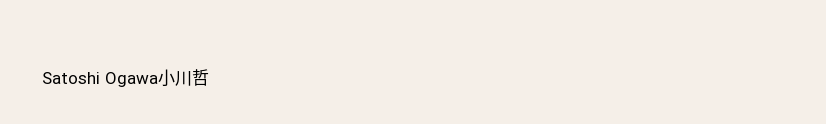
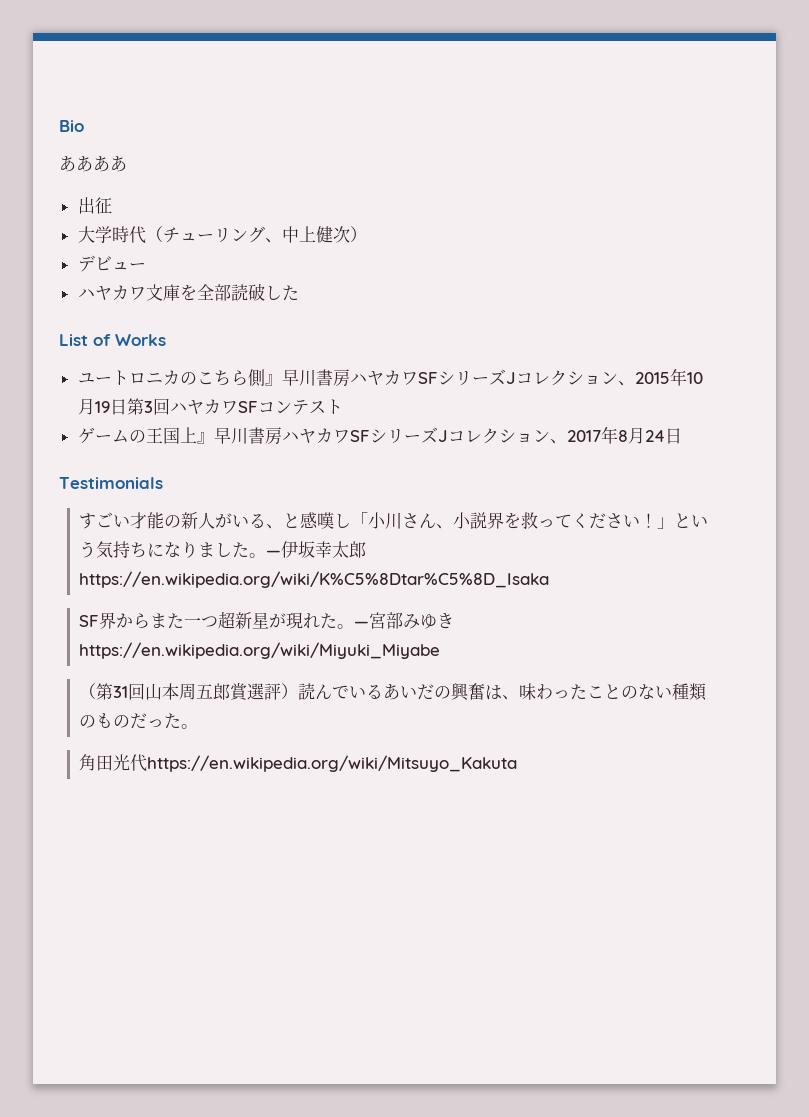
[42,69,209,87] Satoshi Ogawa小川哲 -> [59,120,84,132] [59,156,127,172] [77,197,112,214] [77,226,367,244] [77,255,146,272] [77,283,299,301] [59,334,166,346] [77,368,703,387] [77,398,343,415] [77,426,682,445] [59,477,163,489] [79,512,709,529] [79,541,367,558] [79,571,550,588] [79,611,455,629] [79,642,441,659] [79,683,708,701] [79,713,199,729] [79,754,518,772] Bio // ああああ // 出征 // 大学時代（チューリング、中上健次） // デビュー // ハヤカワ文庫を全部読破した // List of Works // ユートロニカのこちら側』早川書房ハヤカワSFシリーズJコレクション、2015年10月19日第3回ハヤカワSFコンテスト // ゲームの王国上』早川書房ハヤカワSFシリーズJコレクション、2017年8月24日 // Testimonials // すごい才能の新人がいる、と感嘆し「小川さん、小説界を救ってください！」という気持ちになりました。—伊坂幸太郎https://en.wikipedia.org/wiki/K%C5%8Dtar%C5%8D_Isaka // SF界からまた一つ超新星が現れた。—宮部みゆきhttps://en.wikipedia.org/wiki/Miyuki_Miyabe // （第31回山本周五郎賞選評）読んでいるあいだの興奮は、味わったことのない種類のものだった。 // 角田光代https://en.wikipedia.org/wiki/Mitsuyo_Kakuta

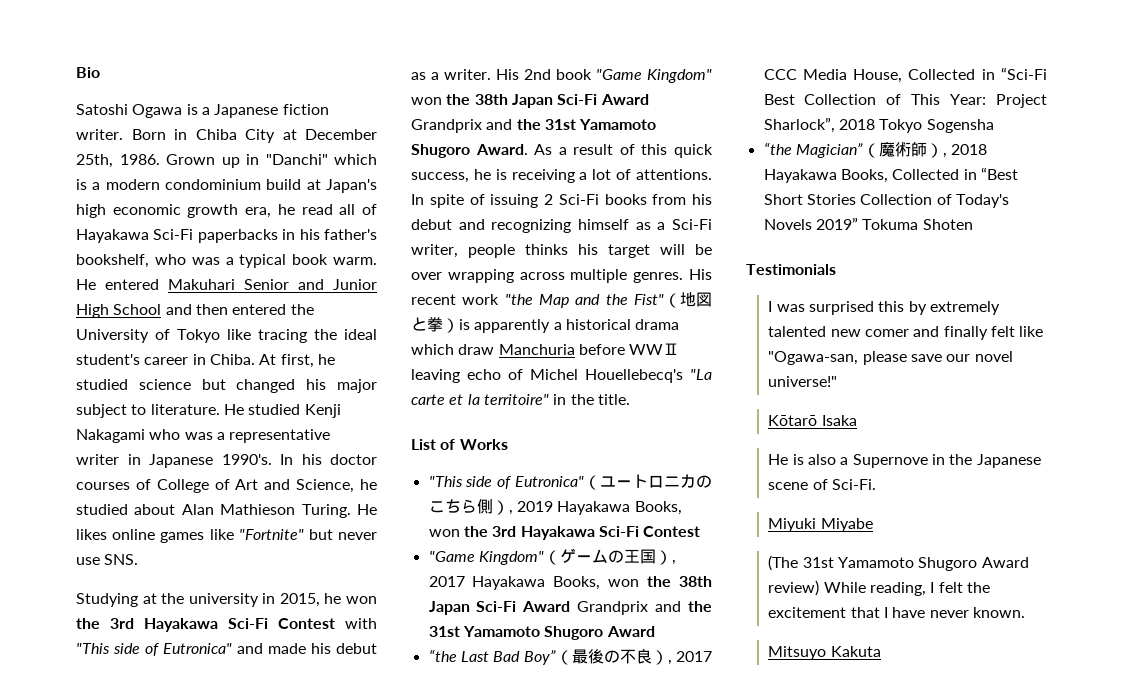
[59,156,127,172] [77,197,112,214] [77,226,367,244] [77,255,146,272] [77,283,299,301] ああああ // 出征 // 大学時代（チューリング、中上健次） // デビュー // ハヤカワ文庫を全部読破した -> [76,104,329,118] [76,129,377,143] [76,154,377,168] [76,179,377,193] [76,204,378,218] [76,229,377,243] [76,254,377,268] [76,279,377,290] [76,304,314,318] [76,329,377,343] [76,354,335,368] [76,379,377,393] [76,404,341,418] [76,429,331,443] [76,454,377,468] [76,479,377,493] [76,504,377,518] [76,529,377,543] [76,554,139,565] [76,593,377,607] [76,618,377,632] [76,643,377,656] [411,69,712,83] [411,94,649,108] [411,119,657,133] [411,144,713,158] [411,169,712,183] [411,194,712,208] [411,219,712,233] [411,244,712,258] [411,269,712,283] [411,292,712,308] [411,317,680,333] [411,343,680,355] [411,369,712,383] [411,394,630,405] Satoshi Ogawa is a Japanese fiction writer. Born in Chiba City at December 25th, 1986. Grown up in "Danchi" which is a modern condominium build at Japan's high economic growth era, he read all of Hayakawa Sci-Fi paperbacks in his father's bookshelf, who was a typical book warm. He entered Makuhari Senior and Junior High School and then entered the University of Tokyo like tracing the ideal student's career in Chiba. At first, he studied science but changed his major subject to literature. He studied Kenji Nakagami who was a representative writer in Japanese 1990's. In his doctor courses of College of Art and Science, he studied about Alan Mathieson Turing. He likes online games like "Fortnite" but never use SNS. // Studying at the university in 2015, he won the 3rd Hayakawa Sci-Fi Contest with "This side of Eutronica" and made his debut as a writer. His 2nd book "Game Kingdom" won the 38th Japan Sci-Fi Award Grandprix and the 31st Yamamoto Shugoro Award. As a result of this quick success, he is receiving a lot of attentions. In spite of issuing 2 Sci-Fi books from his debut and recognizing himself as a Sci-Fi writer, people thinks his target will be over wrapping across multiple genres. His recent work "the Map and the Fist"（地図と拳）is apparently a historical drama which draw Manchuria before WWⅡ leaving echo of Michel Houellebecq's "La carte et la territoire" in the title.
(166, 340) none -> [428,475,600,490] "This side of Eutronica"（
[264,368,703,387] [77,398,343,415] [77,426,682,445] [59,477,163,489] [79,512,709,529] [79,541,367,558] [79,571,550,588] [79,611,455,629] [79,642,441,659] [79,683,708,701] [79,713,199,729] [79,754,518,772] 』早川書房ハヤカワSFシリーズJコレクション、2015年10月19日第3回ハヤカワSFコンテスト // ゲームの王国上』早川書房ハヤカワSFシリーズJコレクション、2017年8月24日 // Testimonials // すごい才能の新人がいる、と感嘆し「小川さん、小説界を救ってください！」という気持ちになりました。—伊坂幸太郎https://en.wikipedia.org/wiki/K%C5%8Dtar%C5%8D_Isaka // SF界からまた一つ超新星が現れた。—宮部みゆきhttps://en.wikipedia.org/wiki/Miyuki_Miyabe // （第31回山本周五郎賞選評）読んでいるあいだの興奮は、味わったことのない種類のものだった。 // 角田光代https://en.wikipedia.org/wiki/Mitsuyo_Kakuta -> [492,500,682,515] [428,526,701,540] [428,548,676,565] [428,576,712,590] [428,601,712,615] [428,626,655,640] [428,649,712,665] [763,67,1047,83] [763,94,1047,108] [763,117,994,133] [763,141,988,158] [763,167,1018,183] [763,194,1009,208] [763,217,973,230] [746,264,836,275] [768,301,1000,315] [768,326,1044,340] [768,351,1013,365] [768,376,838,387] [768,415,857,426] [768,454,1041,468] [768,479,876,490] [768,518,873,532] [768,555,1029,571] [768,580,990,596] [768,607,1025,618] [768,646,881,660] ）, 2019 Hayakawa Books, won the 3rd Hayakawa Sci-Fi Contest // "Game Kingdom"（ゲームの王国）, 2017 Hayakawa Books, won the 38th Japan Sci-Fi Award Grandprix and the 31st Yamamoto Shugoro Award // “the Last Bad Boy”（最後の不良）, 2017 CCC Media House, Collected in “Sci-Fi Best Collection of This Year: Project Sharlock”, 2018 Tokyo Sogensha // “the Magician”（魔術師）, 2018 Hayakawa Books, Collected in “Best Short Stories Collection of Today's Novels 2019” Tokuma Shoten // Testimonials // I was surprised this by extremely talented new comer and finally felt like "Ogawa-san, please save our novel universe!" // Kōtarō Isaka // He is also a Supernove in the Japanese scene of Sci-Fi. // Miyuki Miyabe // (The 31st Yamamoto Shugoro Award review) While reading, I felt the excitement that I have never known. // Mitsuyo Kakuta

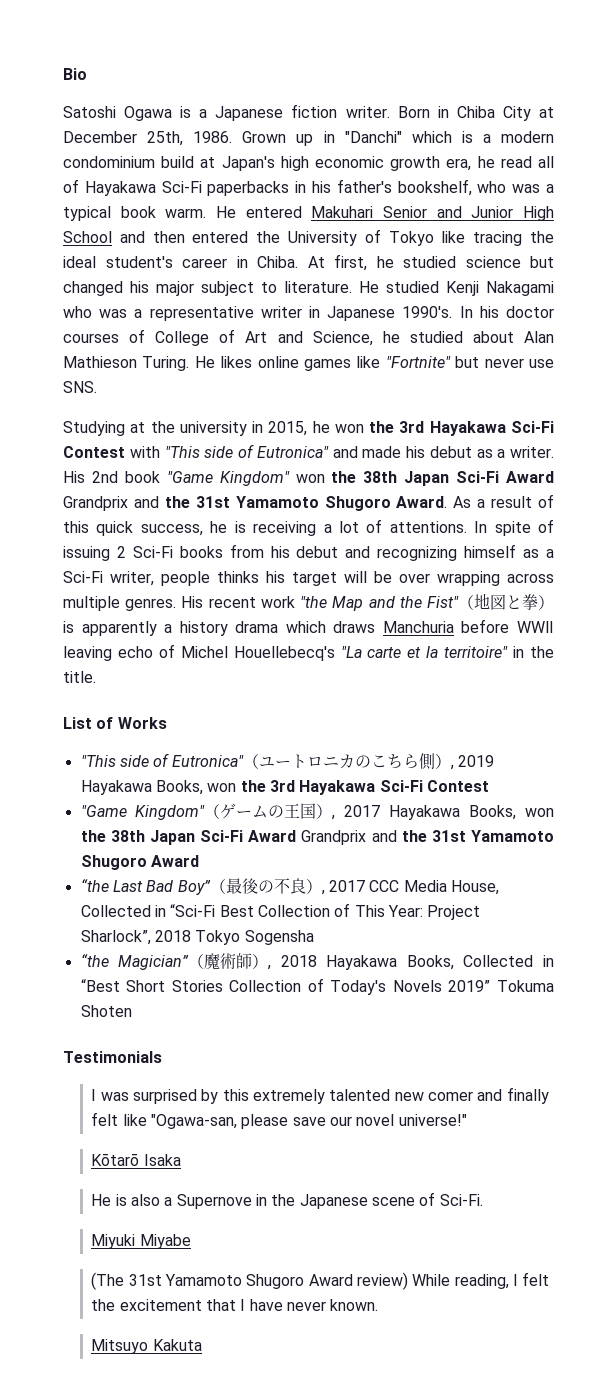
[565,319,631,330] historical -> [179,621,228,636] history
[458,344,495,355] draw -> [333,621,376,633] draws
[878,301,927,315] this by -> [201,1089,249,1104] by this

